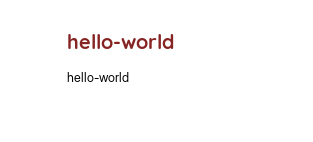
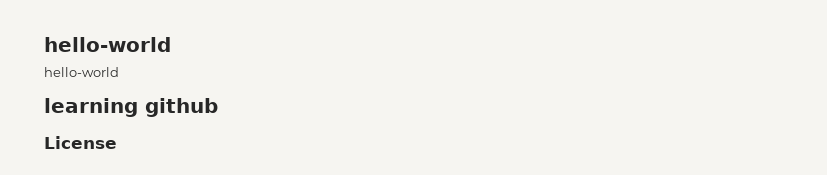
(129, 77) none -> [44,98,218,117] [44,136,117,149] // learning github // License

